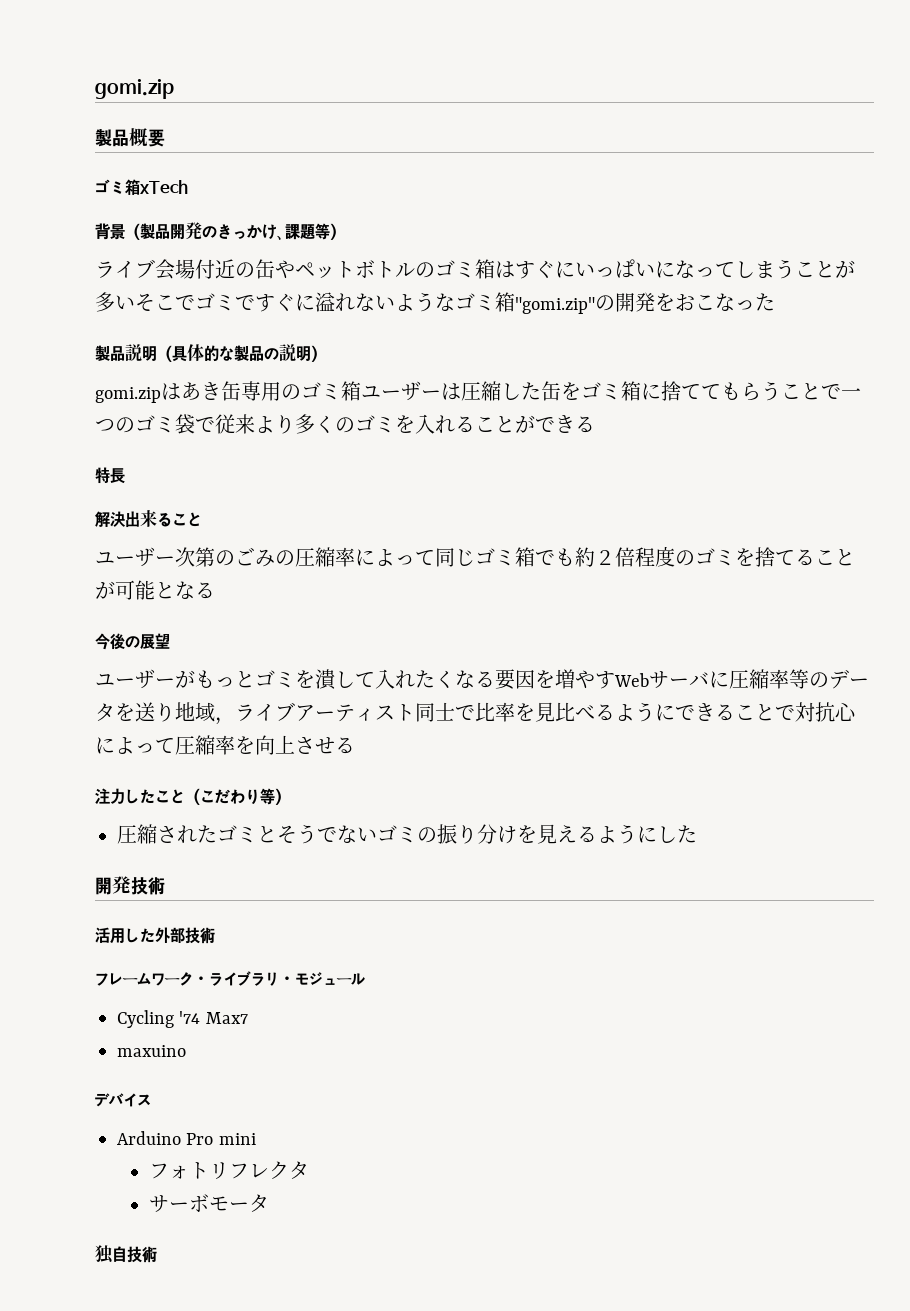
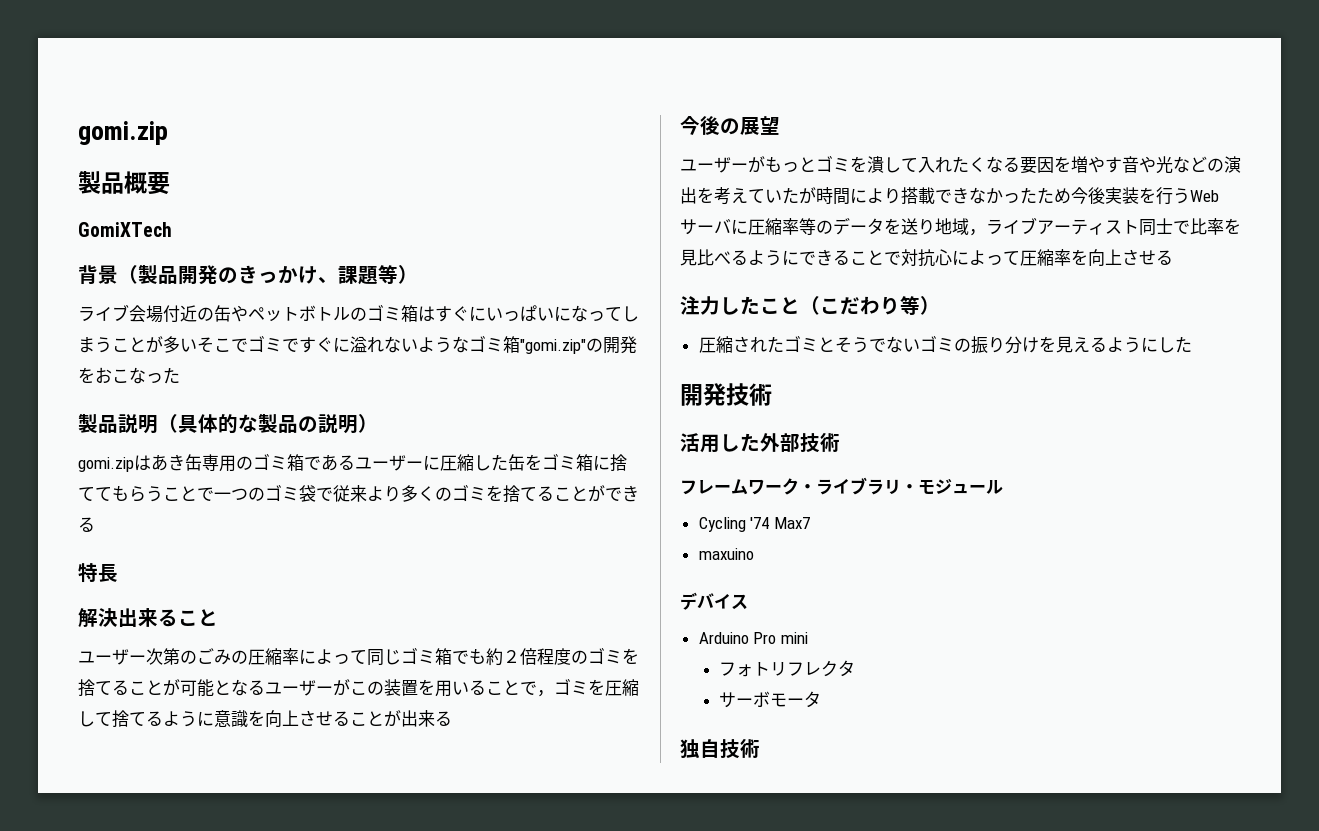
[95,179,188,195] ゴミ箱xTech -> [78,222,172,237] GomiXTech
[361,381,461,401] ユーザーは -> [304,454,440,471] であるユーザーに
[415,414,455,434] 入れ -> [503,485,537,503] 捨て
(215, 590) none -> [265,678,639,697] [78,710,452,728] ユーザーがこの装置を用いることで，ゴミを圧縮して捨てるように意識を向上させることが出来る
(615, 680) none -> [1122,156,1241,174] [680,187,1190,205] 音や光などの演出を考えていたが時間により搭載できなかったため今後実装を行う

